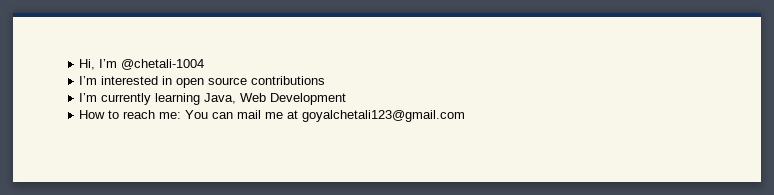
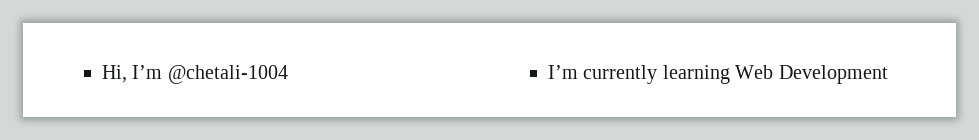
[79,76,326,88] // I’m interested in open source contributions -> (288, 74) none
[204,93,237,104] Java, -> (730, 74) none
[79,110,466,122] // How to reach me: You can mail me at goyalchetali123@gmail.com -> (888, 74) none

